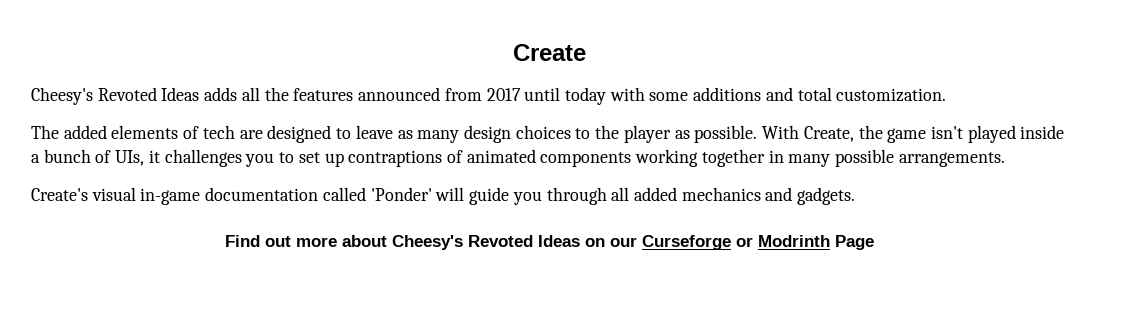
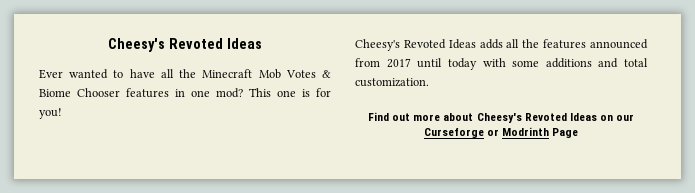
[513,44,586,61] Create -> [108,38,262,52] [39,69,332,79] [39,88,331,98] [39,108,62,119] Cheesy's Revoted Ideas // Ever wanted to have all the Minecraft Mob Votes & Biome Chooser features in one mod? This one is for you!
[31,125,1065,143] [31,149,1005,167] [31,187,856,205] // The added elements of tech are designed to leave as many design choices to the player as possible. With Create, the game isn't played inside a bunch of UIs, it challenges you to set up contraptions of animated components working together in many possible arrangements. // Create's visual in-game documentation called 'Ponder' will guide you through all added mechanics and gadgets. -> (429, 82) none

